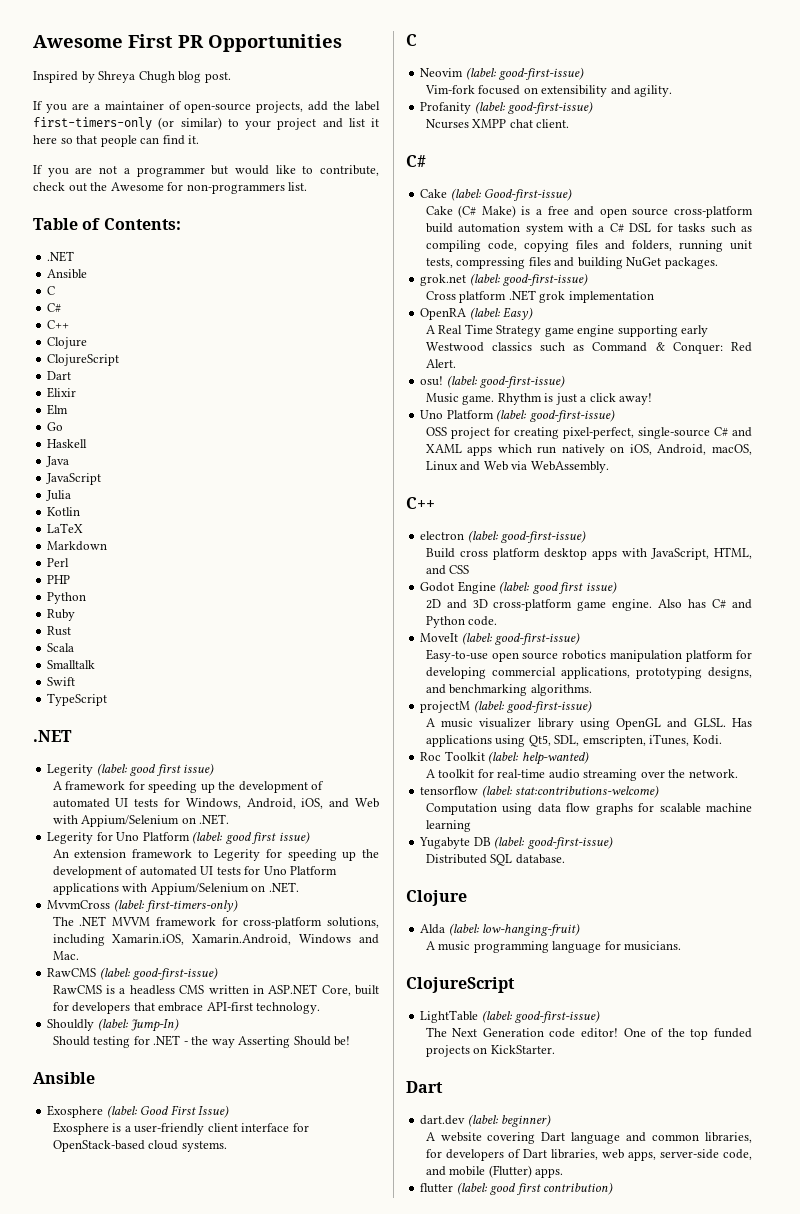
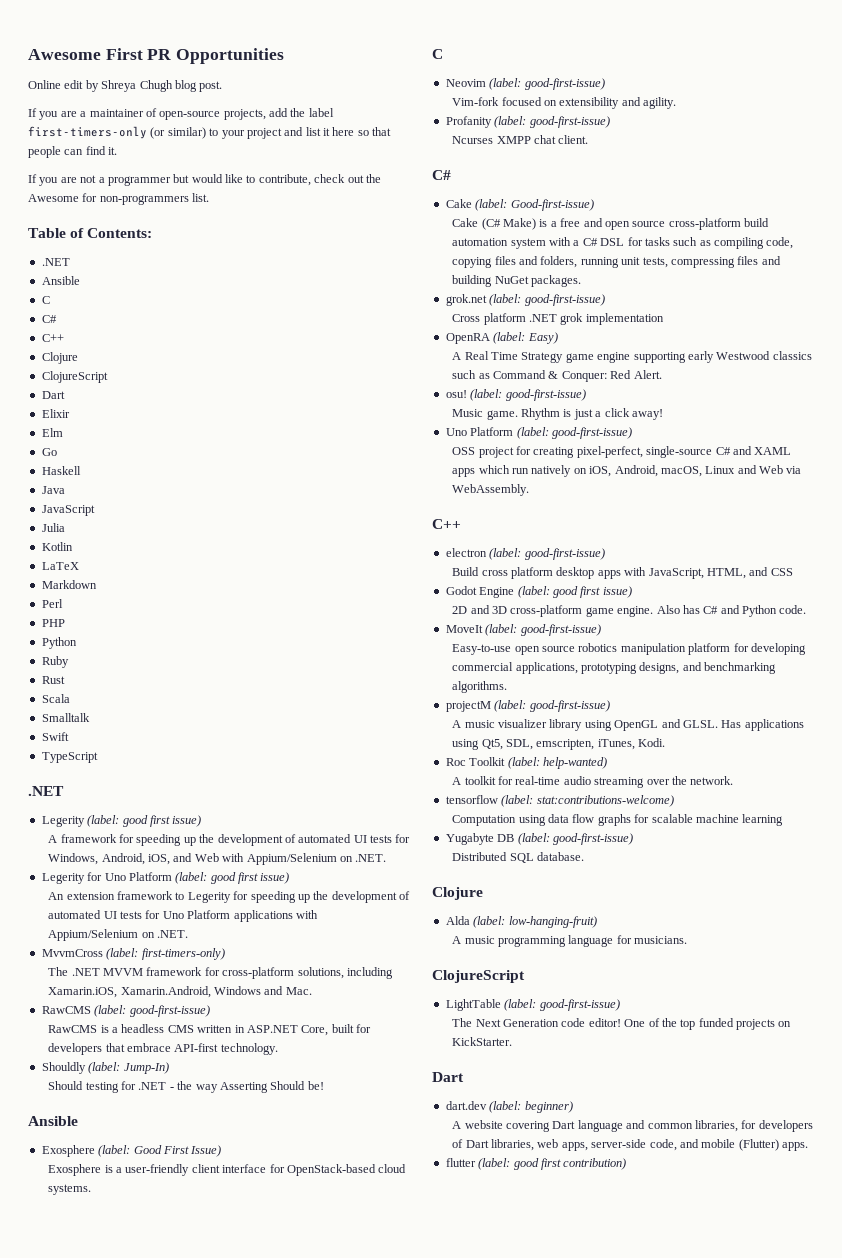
[33,71,78,83] Inspired -> [28,80,84,89] Online edit

